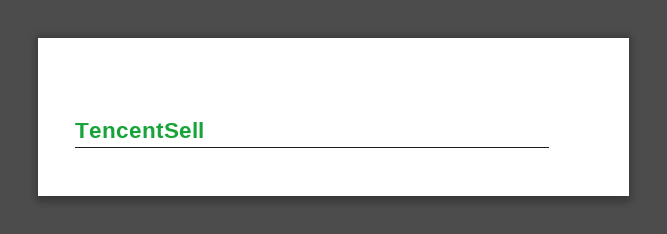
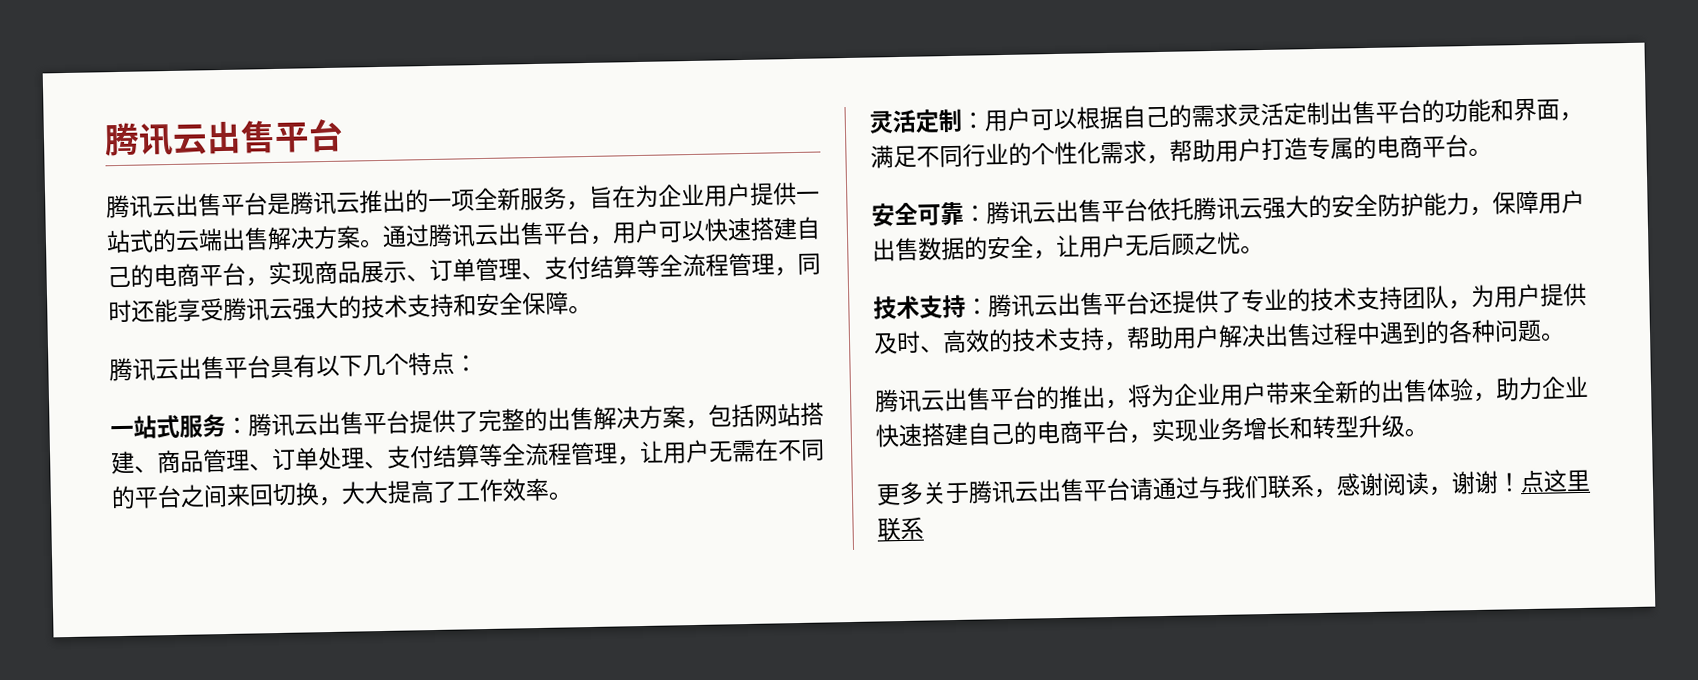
[75,122,204,138] TencentSell -> [104,118,344,157] [106,181,820,219] [106,216,821,254] [107,252,821,288] [108,291,592,323] [109,351,478,382] [110,402,824,439] [110,438,825,475] [111,477,573,510] [869,98,1583,134] [870,134,1492,169] [871,189,1585,227] [872,231,1264,262] [873,282,1587,320] [873,319,1565,355] [874,375,1589,414] [875,414,1428,448] [876,469,1591,506] [877,516,924,542] 腾讯云出售平台 // 腾讯云出售平台是腾讯云推出的一项全新服务，旨在为企业用户提供一站式的云端出售解决方案。通过腾讯云出售平台，用户可以快速搭建自己的电商平台，实现商品展示、订单管理、支付结算等全流程管理，同时还能享受腾讯云强大的技术支持和安全保障。 // 腾讯云出售平台具有以下几个特点： // 一站式服务：腾讯云出售平台提供了完整的出售解决方案，包括网站搭建、商品管理、订单处理、支付结算等全流程管理，让用户无需在不同的平台之间来回切换，大大提高了工作效率。 // 灵活定制：用户可以根据自己的需求灵活定制出售平台的功能和界面，满足不同行业的个性化需求，帮助用户打造专属的电商平台。 // 安全可靠：腾讯云出售平台依托腾讯云强大的安全防护能力，保障用户出售数据的安全，让用户无后顾之忧。 // 技术支持：腾讯云出售平台还提供了专业的技术支持团队，为用户提供及时、高效的技术支持，帮助用户解决出售过程中遇到的各种问题。 // 腾讯云出售平台的推出，将为企业用户带来全新的出售体验，助力企业快速搭建自己的电商平台，实现业务增长和转型升级。 // 更多关于腾讯云出售平台请通过与我们联系，感谢阅读，谢谢！点这里联系

